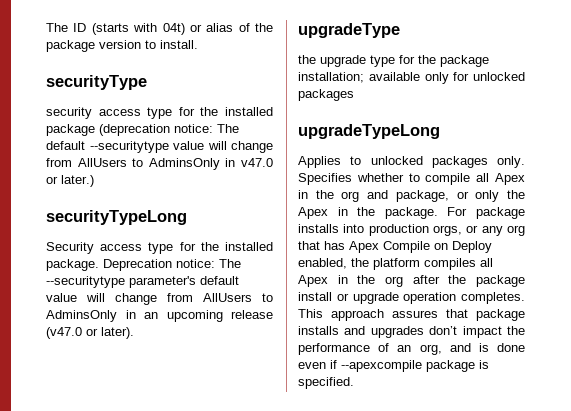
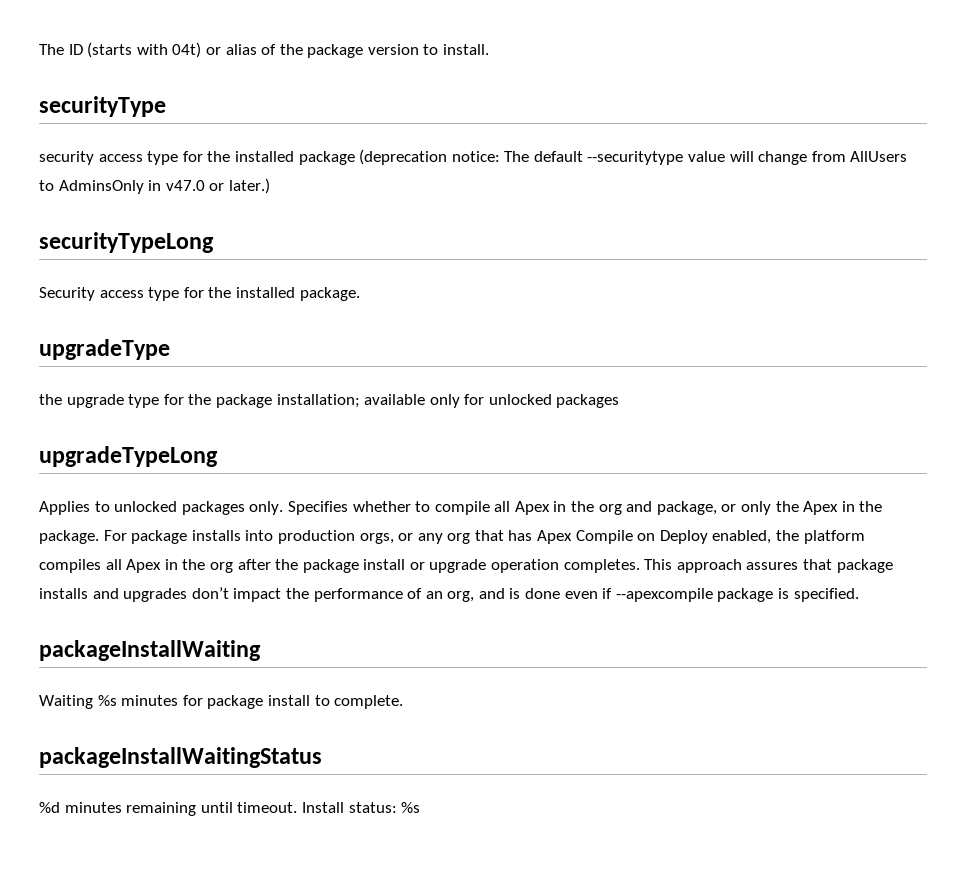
[103,259,241,271] [46,276,239,288] [46,293,273,305] [46,310,273,322] [46,327,134,339] Deprecation notice: The --securitytype parameter's default value will change from AllUsers to AdminsOnly in an upcoming release (v47.0 or later). -> (360, 294) none
(354, 383) none -> [39,640,261,661] [39,695,404,709] [39,747,322,768] [39,802,421,816] // packageInstallWaiting // Waiting %s minutes for package install to complete. // packageInstallWaitingStatus // %d minutes remaining until timeout. Install status: %s

